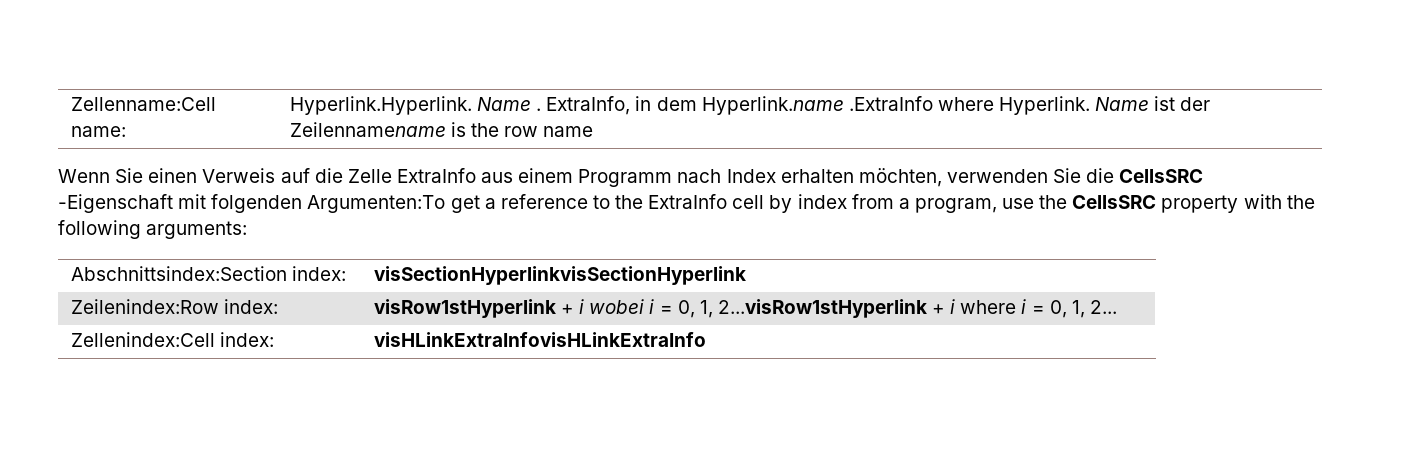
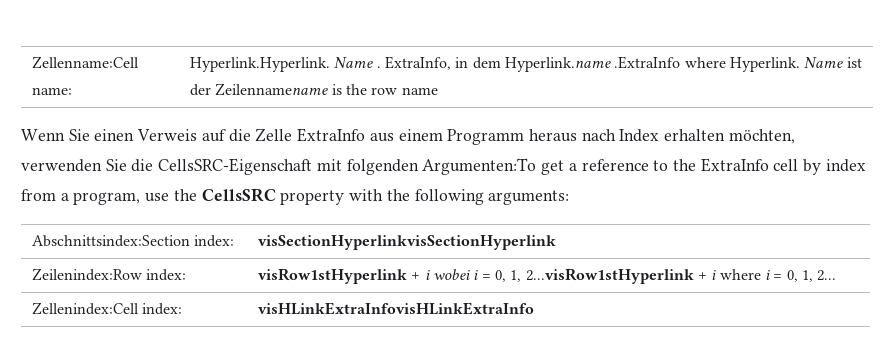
(673, 178) none -> [528,129,577,142] heraus
[1119,169,1204,183] [58,194,173,213] CellsSRC -Eigenschaft -> [158,158,313,175] CellsSRC-Eigenschaft

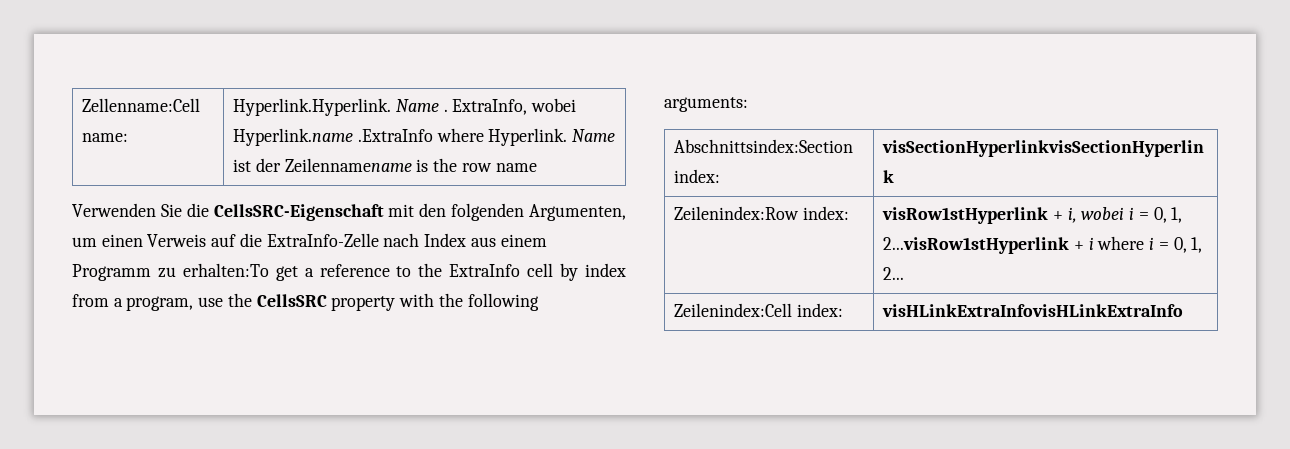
[455,57,501,69] in dem -> [531,98,577,112] wobei
[21,128,795,145] [21,158,537,175] Wenn Sie einen Verweis auf die Zelle ExtraInfo aus einem Programm heraus nach Index erhalten möchten, verwenden Sie die CellsSRC-Eigenschaft mit folgenden Argumenten:To -> [72,203,626,221] [72,233,547,247] [72,263,269,281] Verwenden Sie die CellsSRC-Eigenschaft mit den folgenden Argumenten, um einen Verweis auf die ExtraInfo-Zelle nach Index aus einem Programm zu erhalten:To
[424,270,430,280] i -> [1067,207,1077,223] i,
[32,302,140,315] Zellenindex:Cell -> [674,303,793,317] Zeilenindex:Cell

